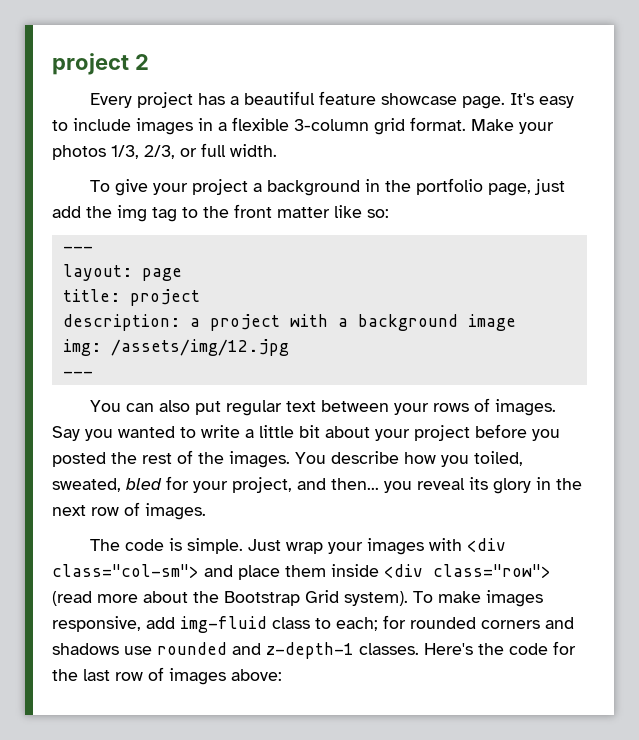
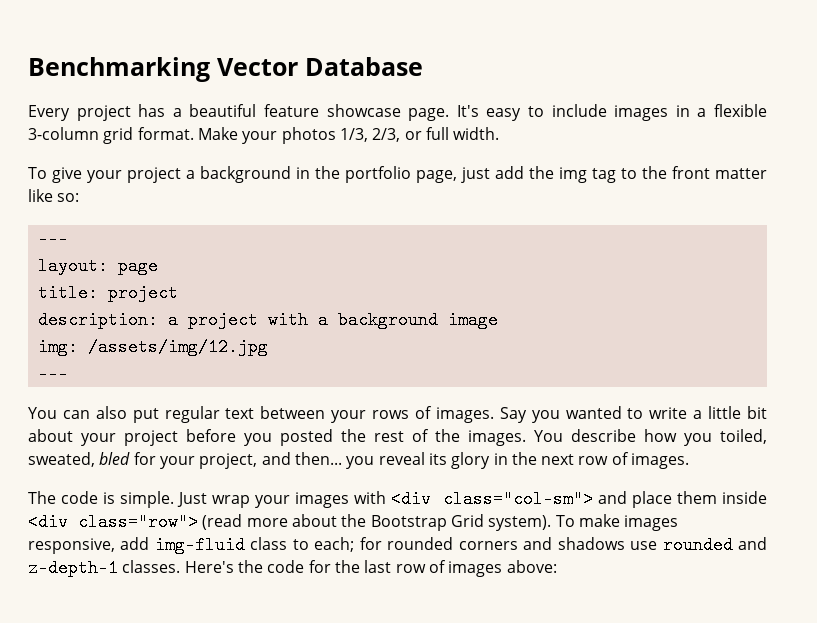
[52,53,149,75] project 2 -> [28,57,423,82] Benchmarking Vector Database

